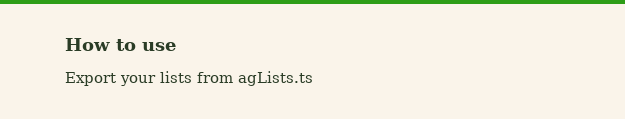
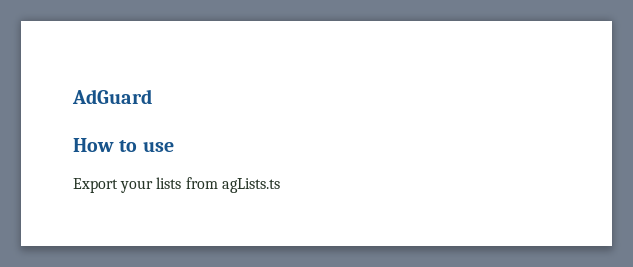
(65, 44) none -> [72,89,152,104] AdGuard //

